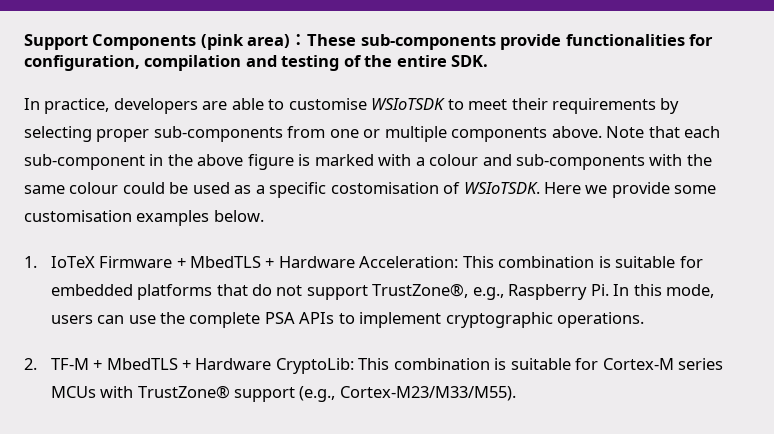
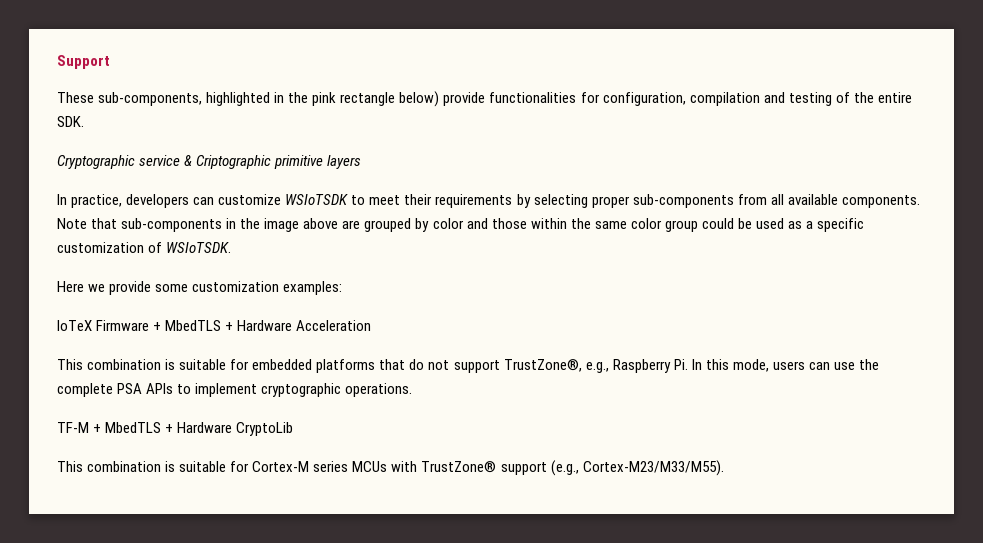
[92,33,496,50] Components (pink area)：These sub-components -> [57,91,440,107] // These sub-components, highlighted in the pink rectangle below)
(489, 61) none -> [57,155,362,169] // Cryptographic service & Criptographic primitive layers
[202,98,367,110] are able to customise -> [193,194,282,205] can customize
[329,126,721,142] [24,154,712,170] [24,182,119,194] one or multiple components above. Note that each sub-component in the above figure is marked with a colour and sub-components with the same colour -> [770,194,920,208] [57,218,698,232] all available components. Note that sub-components in the image above are grouped by color and those within the same color group
[330,182,439,194] costomisation -> [57,242,144,253] customization
(540, 188) none -> (232, 247) //
[24,210,264,226] [24,256,37,268] customisation examples below. // 1. -> [192,281,343,295] customization examples: //
[359,256,459,268] Acceleration: -> [296,320,372,331] Acceleration //
[24,358,37,370] 2. -> (413, 390) none
[275,358,354,374] CryptoLib: -> [236,422,294,436] CryptoLib //

